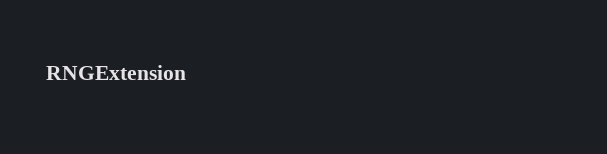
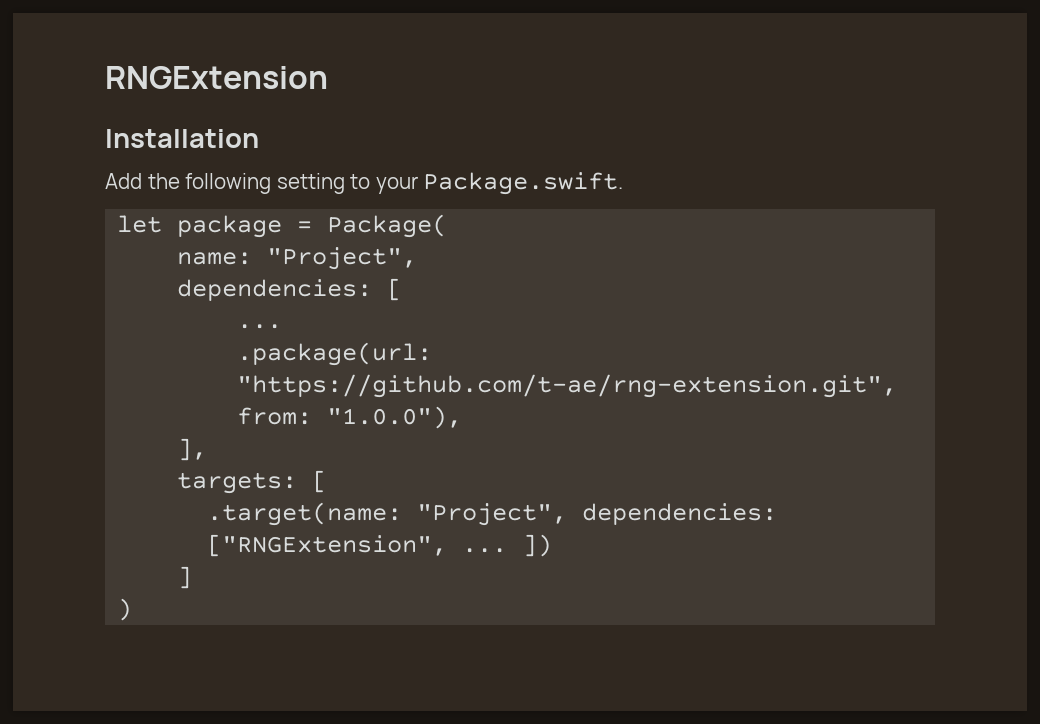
(186, 72) none -> [105,129,259,148] [105,172,624,195] [117,214,448,238] [177,247,418,270] [177,278,403,301] [237,324,283,329] [237,342,433,366] [237,374,898,398] [237,406,463,429] [177,438,208,461] [177,470,328,494] [207,502,778,526] [207,534,553,557] [177,566,193,589] [117,598,133,621] // Installation // Add the following setting to your Package.swift. // let package = Package( // name: "Project", // dependencies: [ // ... // .package(url: "https://github.com/t-ae/rng-extension.git", from: "1.0.0"), // ], // targets: [ // .target(name: "Project", dependencies: ["RNGExtension", ... ]) // ] // )

